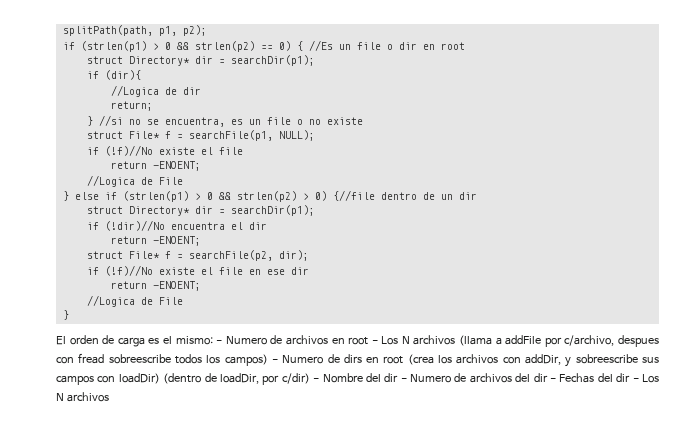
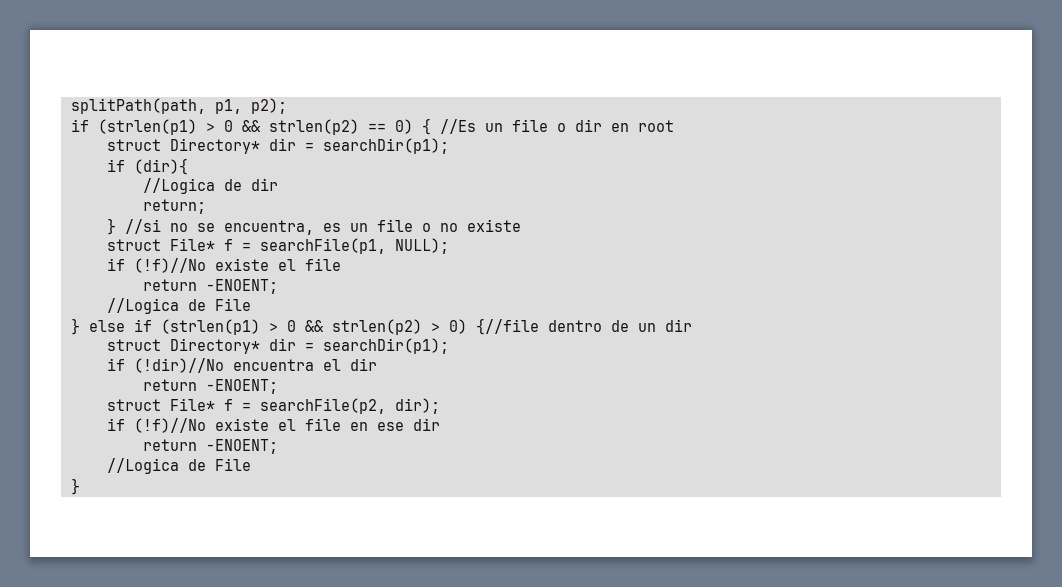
[56,335,659,347] [56,353,659,367] [56,373,659,385] [56,392,109,402] // El orden de carga es el mismo: - Numero de archivos en root - Los N archivos (llama a addFile por c/archivo, despues con fread sobreescribe todos los campos) - Numero de dirs en root (crea los archivos con addDir, y sobreescribe sus campos con loadDir) (dentro de loadDir, por c/dir) - Nombre del dir - Numero de archivos del dir - Fechas del dir - Los N archivos -> (80, 486) none

